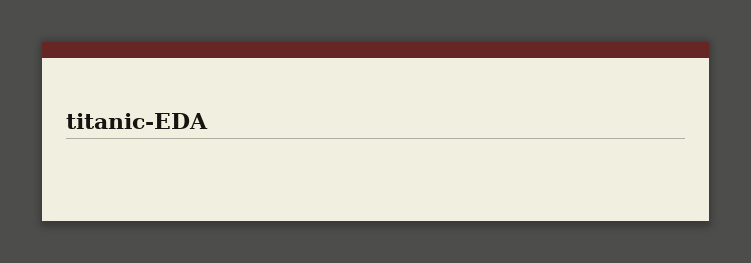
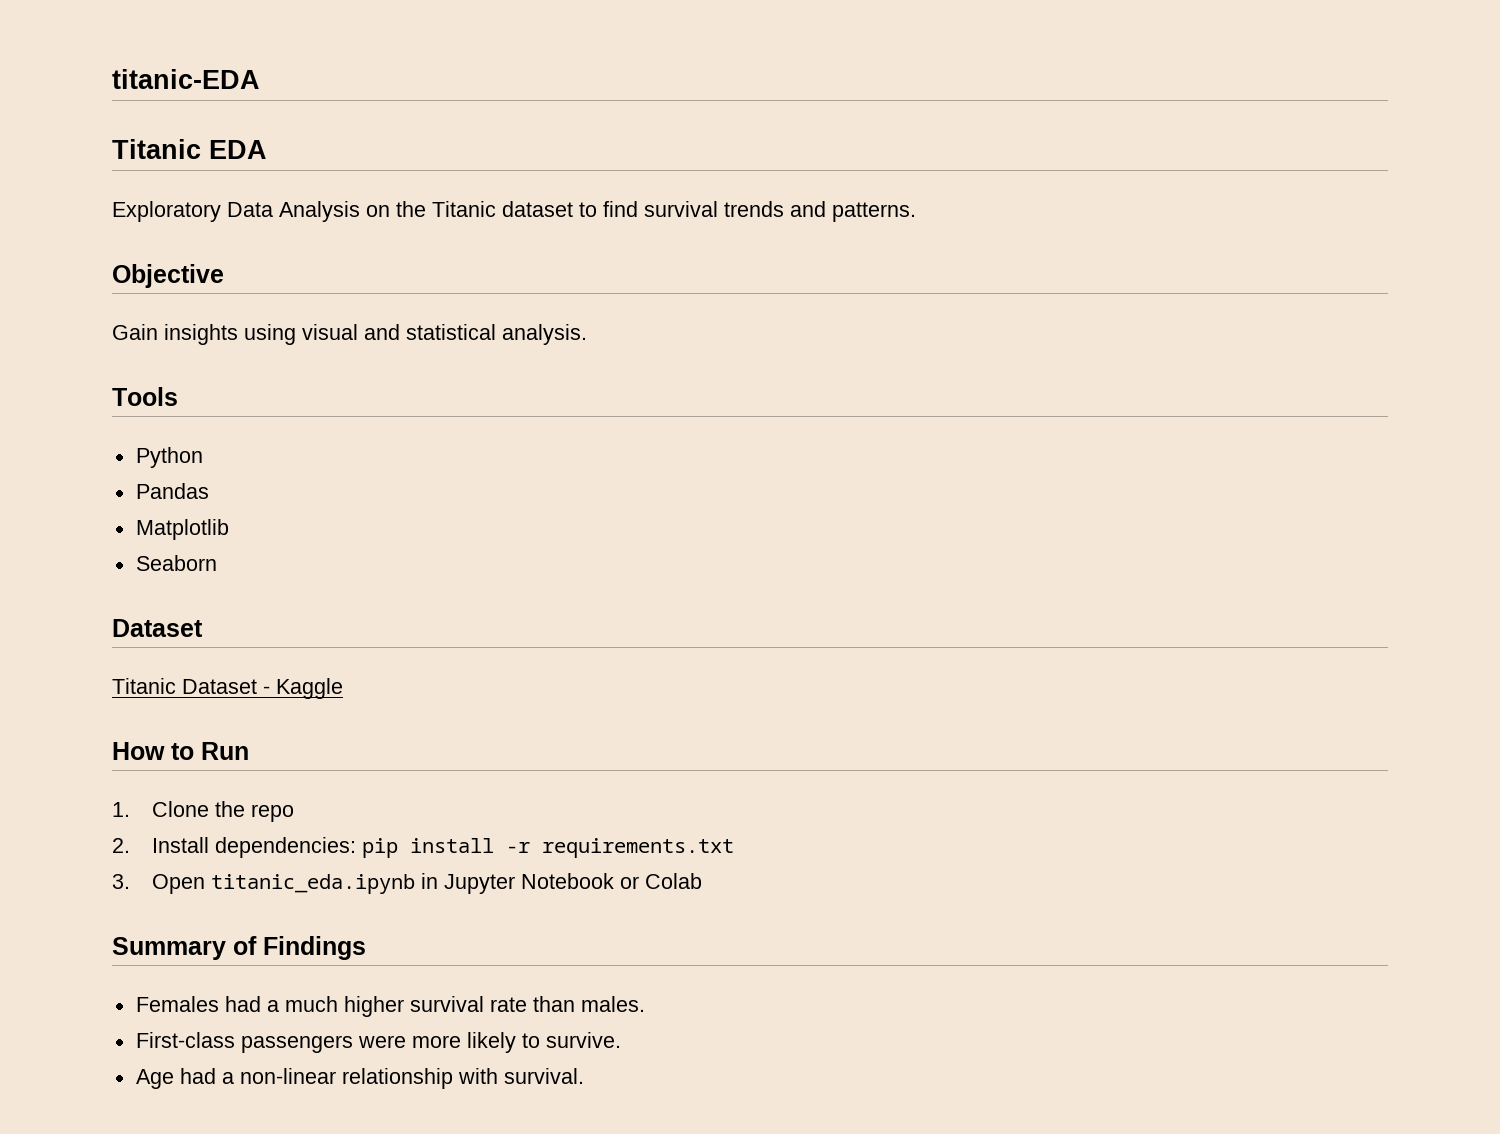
(208, 121) none -> [112,139,267,159] [112,201,916,222] [112,264,224,288] [112,324,587,345] [112,387,178,406] [135,447,203,468] [135,483,209,499] [135,519,229,540] [135,555,217,571] [112,619,203,637] [112,678,343,699] [112,742,249,760] [112,801,295,822] [112,837,735,858] [112,873,703,894] [112,936,366,960] [135,996,645,1017] [135,1032,621,1053] [135,1068,584,1089] // Titanic EDA // Exploratory Data Analysis on the Titanic dataset to find survival trends and patterns. // Objective // Gain insights using visual and statistical analysis. // Tools // Python // Pandas // Matplotlib // Seaborn // Dataset // Titanic Dataset - Kaggle // How to Run // 1. Clone the repo // 2. Install dependencies: pip install -r requirements.txt // 3. Open titanic_eda.ipynb in Jupyter Notebook or Colab // Summary of Findings // Females had a much higher survival rate than males. // First-class passengers were more likely to survive. // Age had a non-linear relationship with survival.

